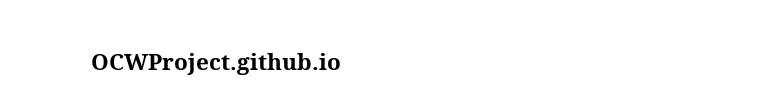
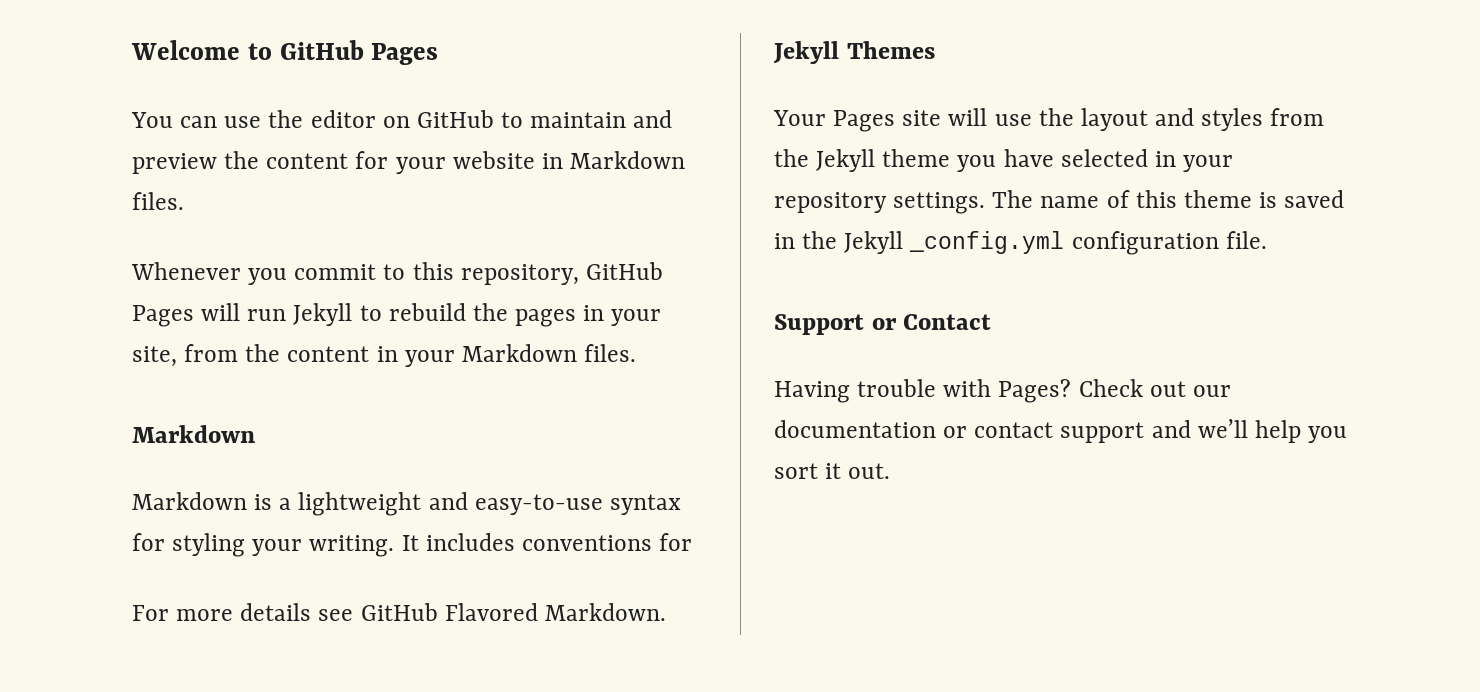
[91,53,341,75] OCWProject.github.io -> [131,40,439,65] [131,110,673,128] [132,151,686,174] [132,192,184,210] [131,262,663,285] [132,303,662,327] [132,344,637,367] [132,425,255,443] [132,492,681,516] [132,533,693,557] [132,603,666,621] [773,41,935,64] [773,108,1325,132] [774,149,1234,172] [774,190,1345,214] [774,231,1267,255] [774,314,992,335] [774,379,1231,403] [774,419,1348,443] [774,463,891,479] Welcome to GitHub Pages // You can use the editor on GitHub to maintain and preview the content for your website in Markdown files. // Whenever you commit to this repository, GitHub Pages will run Jekyll to rebuild the pages in your site, from the content in your Markdown files. // Markdown // Markdown is a lightweight and easy-to-use syntax for styling your writing. It includes conventions for // For more details see GitHub Flavored Markdown. // Jekyll Themes // Your Pages site will use the layout and styles from the Jekyll theme you have selected in your repository settings. The name of this theme is saved in the Jekyll _config.yml configuration file. // Support or Contact // Having trouble with Pages? Check out our documentation or contact support and we’ll help you sort it out.

